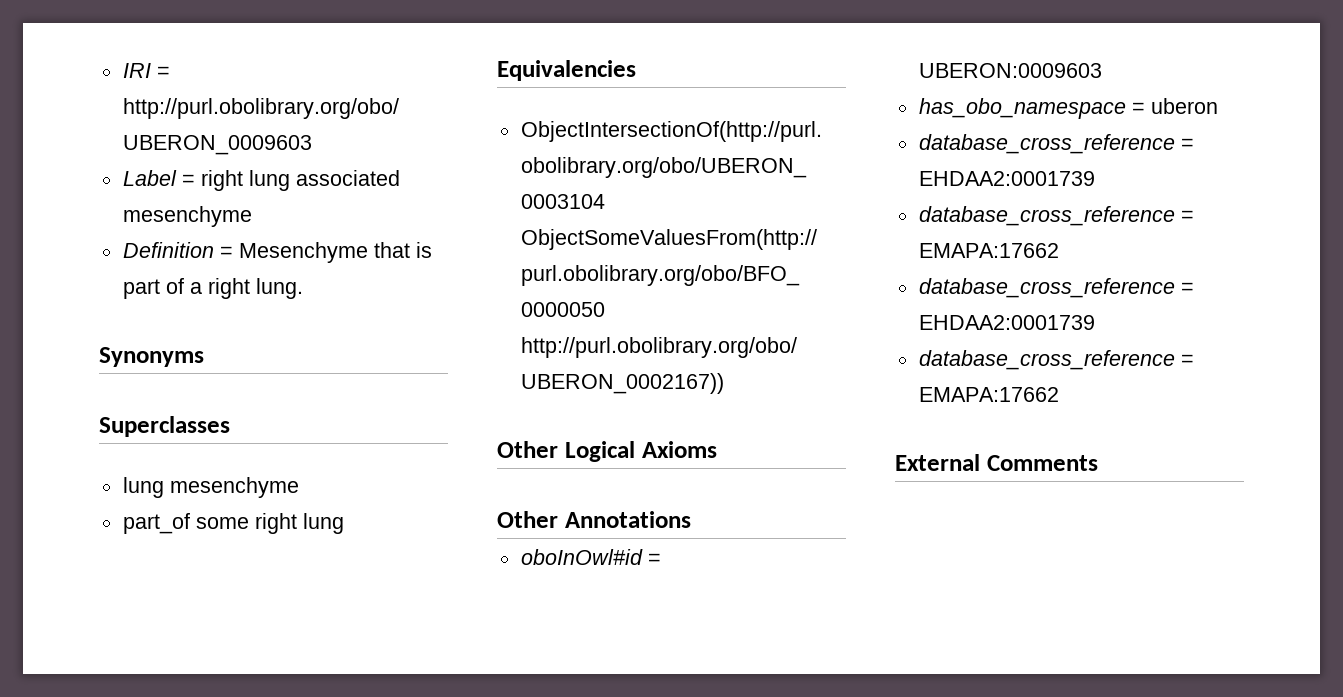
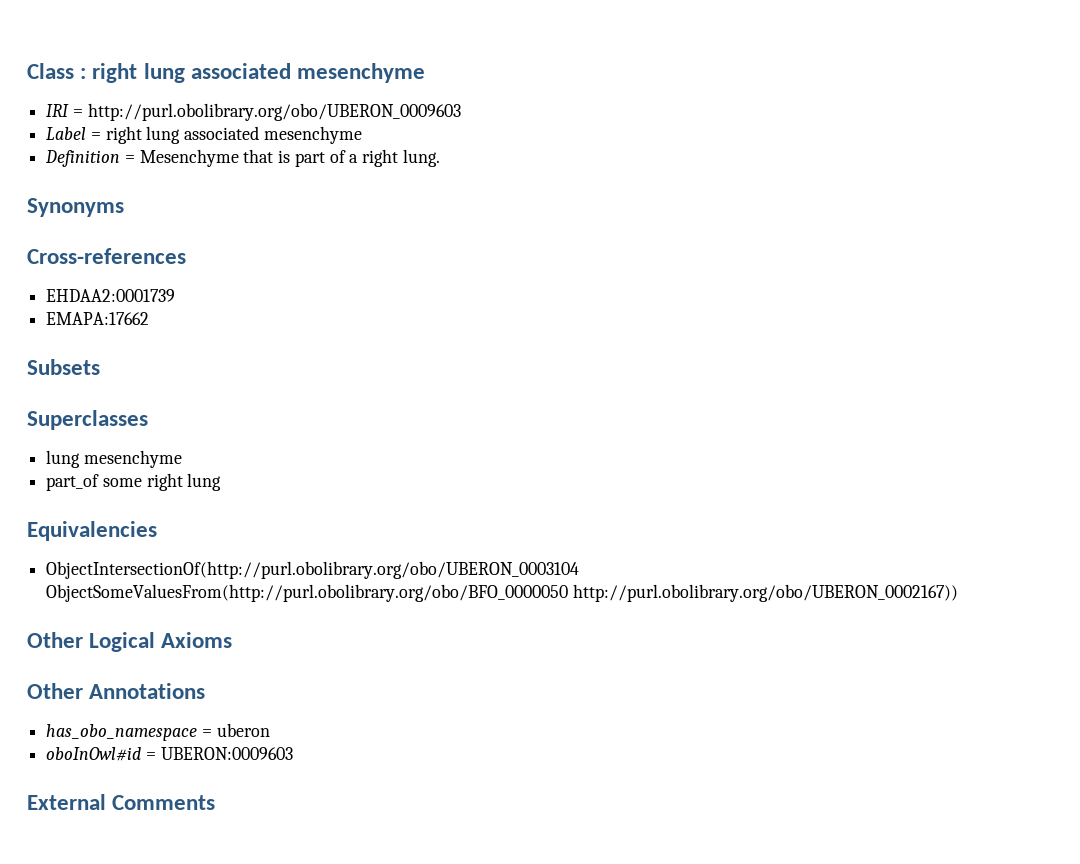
(122, 70) none -> [27,63,426,83] Class : right lung associated mesenchyme //
(204, 357) none -> [27,248,186,264] [46,289,176,302] [46,312,150,325] [27,359,100,375] // Cross-references // EHDAA2:0001739 // EMAPA:17662 // Subsets
(691, 519) none -> [46,723,270,741] // has_obo_namespace = uberon
[918,98,1218,119] [918,134,1194,154] [918,171,1095,186] [918,206,1194,226] [918,243,1059,258] [918,278,1194,298] [918,315,1095,330] [918,350,1194,370] [918,387,1059,402] // has_obo_namespace = uberon // database_cross_reference = EHDAA2:0001739 // database_cross_reference = EMAPA:17662 // database_cross_reference = EHDAA2:0001739 // database_cross_reference = EMAPA:17662 -> (293, 753) none

